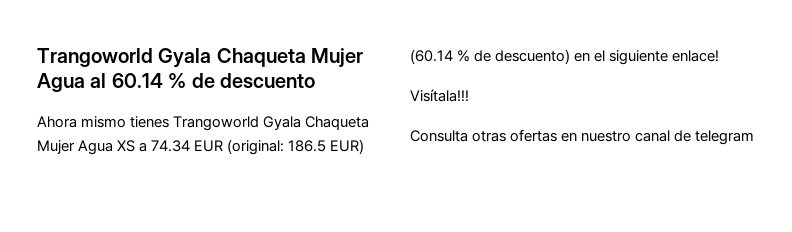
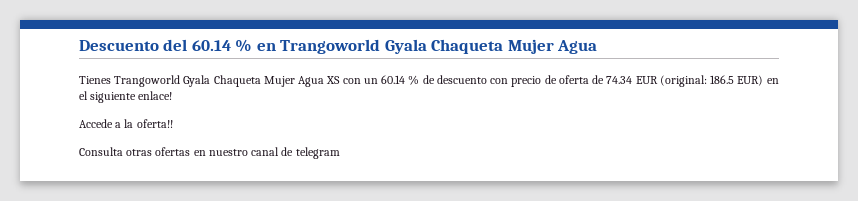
[37,48,364,68] [37,73,315,92] [37,116,170,128] Trangoworld Gyala Chaqueta Mujer Agua al 60.14 % de descuento // Ahora mismo tienes -> [79,39,598,54] [79,76,111,84] Descuento del 60.14 % en Trangoworld Gyala Chaqueta Mujer Agua // Tienes
[139,142,148,152] a -> [342,75,605,87] con un 60.14 % de descuento con precio de oferta de
[410,49,571,64] (60.14 % de descuento) -> (764, 80) none
[410,89,469,102] Visítala!!! -> [79,119,173,128] Accede a la oferta!!

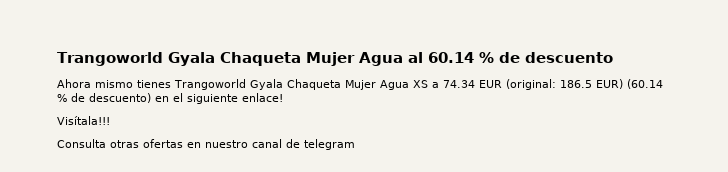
[79,39,598,54] [79,76,111,84] Descuento del 60.14 % en Trangoworld Gyala Chaqueta Mujer Agua // Tienes -> [57,52,613,66] [57,79,171,88] Trangoworld Gyala Chaqueta Mujer Agua al 60.14 % de descuento // Ahora mismo tienes
[342,75,605,87] con un 60.14 % de descuento con precio de oferta de -> [431,82,439,88] a
(764, 80) none -> [626,79,663,89] [57,93,151,103] (60.14 % de descuento)
[79,119,173,128] Accede a la oferta!! -> [57,116,110,125] Visítala!!!

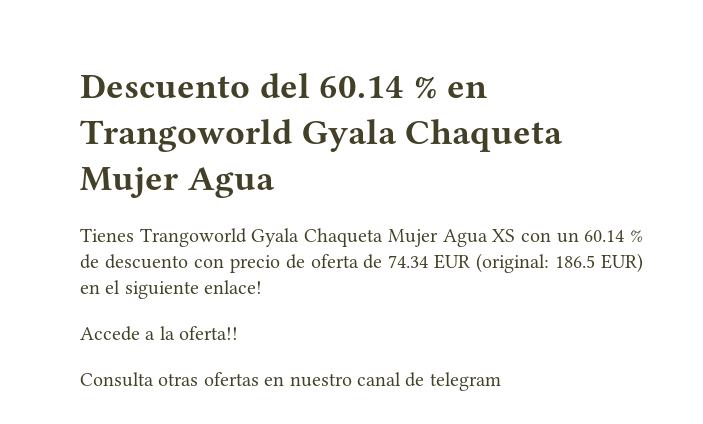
[57,52,613,66] [57,79,171,88] Trangoworld Gyala Chaqueta Mujer Agua al 60.14 % de descuento // Ahora mismo tienes -> [80,73,487,99] [80,119,564,152] [80,167,275,198] [80,228,134,242] Descuento del 60.14 % en Trangoworld Gyala Chaqueta Mujer Agua // Tienes
[431,82,439,88] a -> [520,230,643,243] [80,254,383,273] con un 60.14 % de descuento con precio de oferta de
[626,79,663,89] [57,93,151,103] (60.14 % de descuento) -> (644, 263) none
[57,116,110,125] Visítala!!! -> [80,326,239,341] Accede a la oferta!!

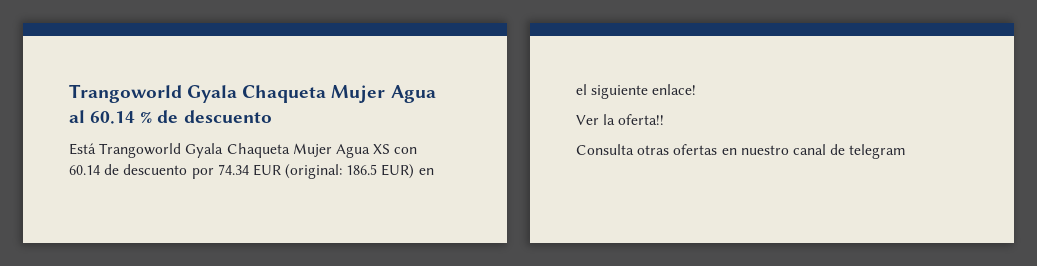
[80,73,487,99] [80,119,564,152] [80,167,275,198] [80,228,134,242] Descuento del 60.14 % en Trangoworld Gyala Chaqueta Mujer Agua // Tienes -> [69,84,436,103] [69,110,272,124] [69,143,96,155] Trangoworld Gyala Chaqueta Mujer Agua al 60.14 % de descuento // Está
[556,230,643,243] [80,254,383,273] un 60.14 % de descuento con precio de oferta de -> [69,164,214,179] 60.14 de descuento por
[80,326,156,341] Accede a -> [576,115,599,125] Ver

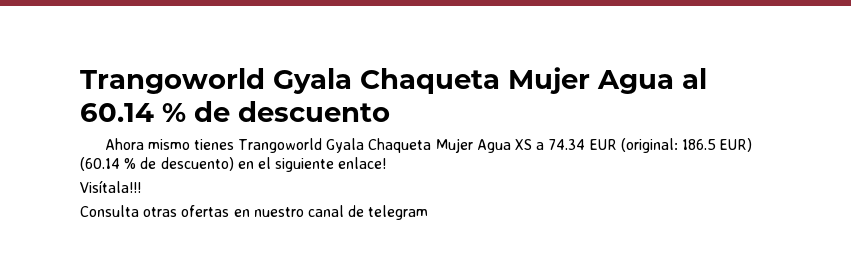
[69,143,96,155] Está -> [104,138,234,150] Ahora mismo tienes
[394,147,418,154] [69,164,214,179] con 60.14 de descuento por -> [536,142,545,150] a
(415, 171) none -> [80,157,234,171] (60.14 % de descuento)
[576,114,665,125] Ver la oferta!! -> [80,180,141,193] Visítala!!!

